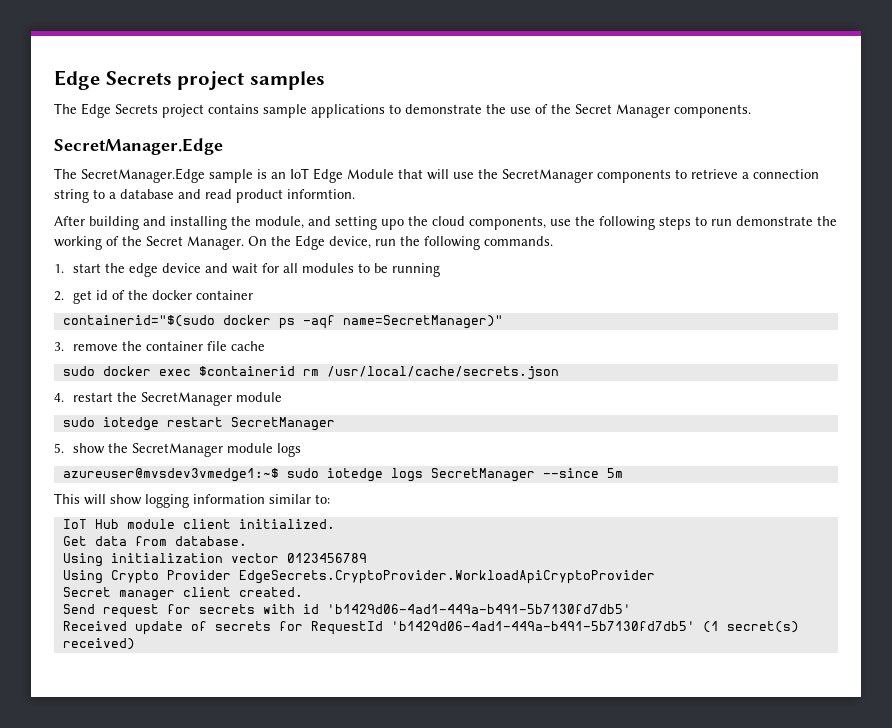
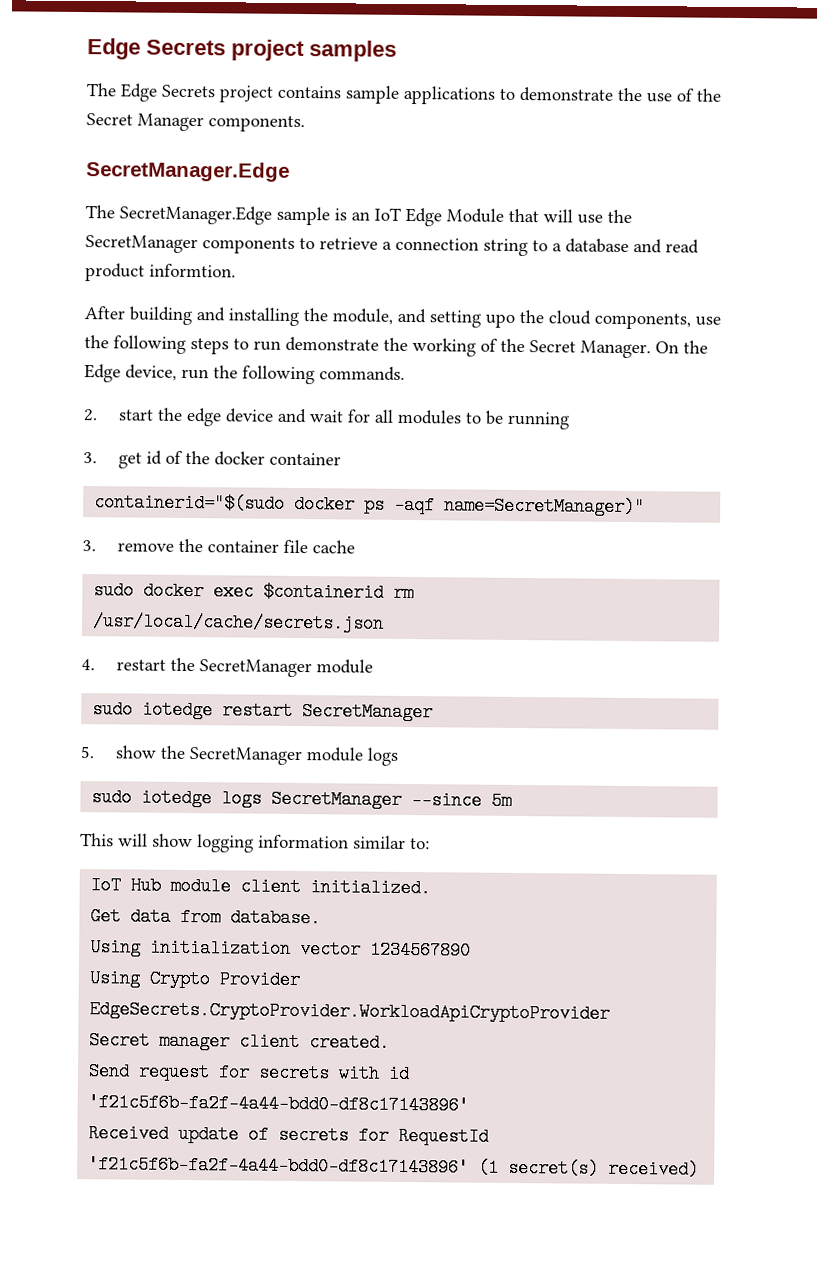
[54,264,64,273] 1. -> [83,409,98,422] 2.
[54,291,64,301] 2. -> [83,452,97,464] 3.
[62,468,279,482] azureuser@mvsdev3vmedge1:~$ -> (398, 756) none
[286,553,367,563] 0123456789 -> [370,940,472,960] 1234567890
[326,604,631,614] 'b1429d06-4ad1-449a-b491-5b7130fd7db5' -> [88,1093,470,1115] 'f21c5f6b-fa2f-4a44-bdd0-df8c17143896'
[390,621,695,631] 'b1429d06-4ad1-449a-b491-5b7130fd7db5' -> [88,1155,470,1177] 'f21c5f6b-fa2f-4a44-bdd0-df8c17143896'

